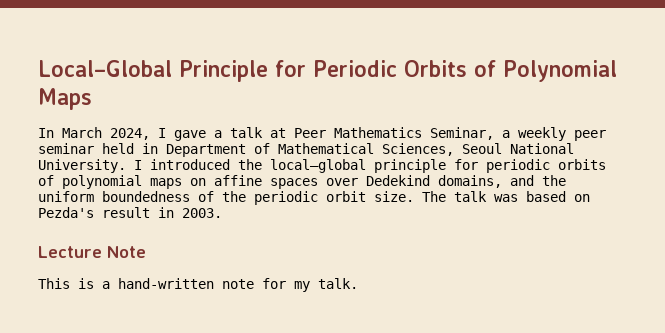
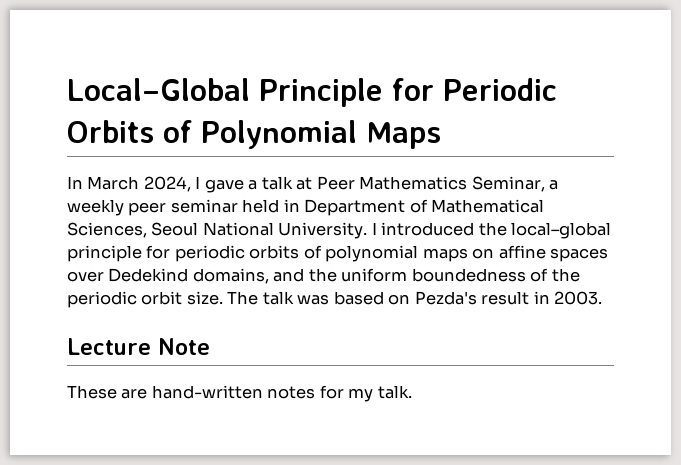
[38,278,254,289] This is a hand-written note -> [67,385,316,399] These are hand-written notes

